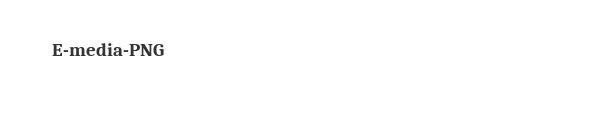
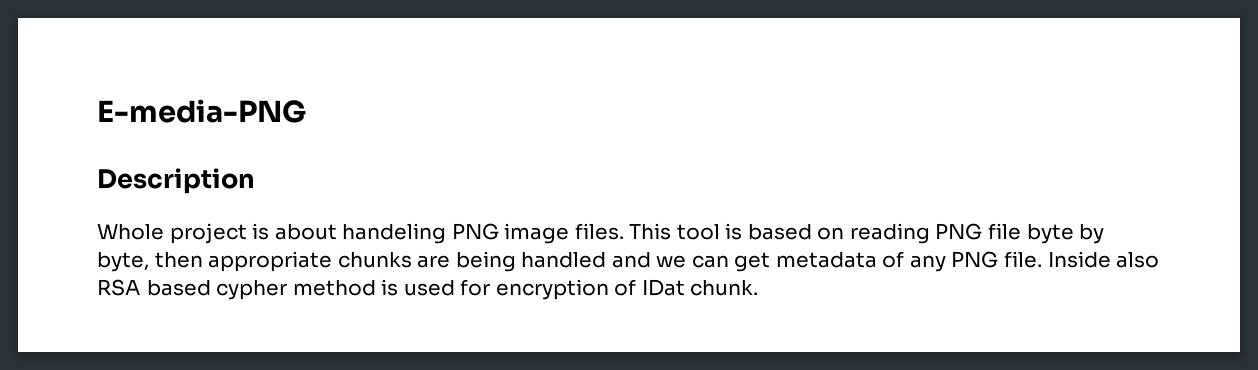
(164, 49) none -> [97,168,255,194] [97,223,1105,244] [97,251,1160,272] [97,279,759,300] // Description // Whole project is about handeling PNG image files. This tool is based on reading PNG file byte by byte, then appropriate chunks are being handled and we can get metadata of any PNG file. Inside also RSA based cypher method is used for encryption of IDat chunk.

